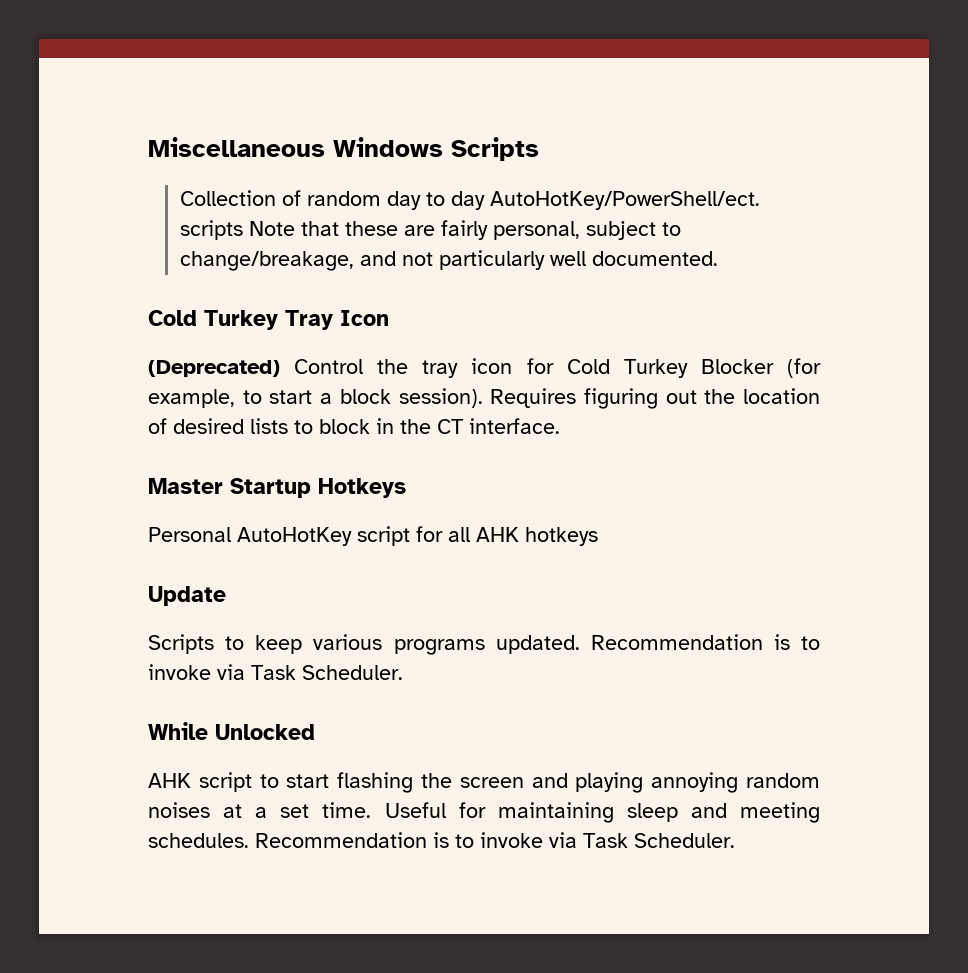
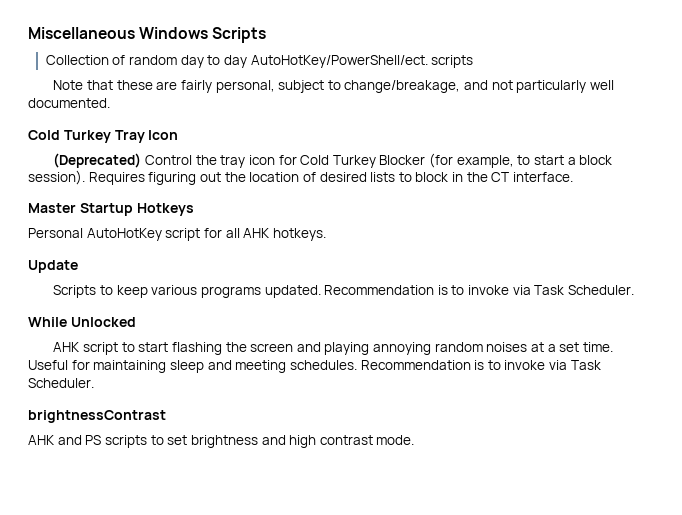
(244, 230) none -> (474, 61) //
[525,527,598,546] hotkeys -> [272,228,326,241] hotkeys.
(735, 840) none -> [28,410,166,423] [28,435,415,448] // brightnessContrast // AHK and PS scripts to set brightness and high contrast mode.

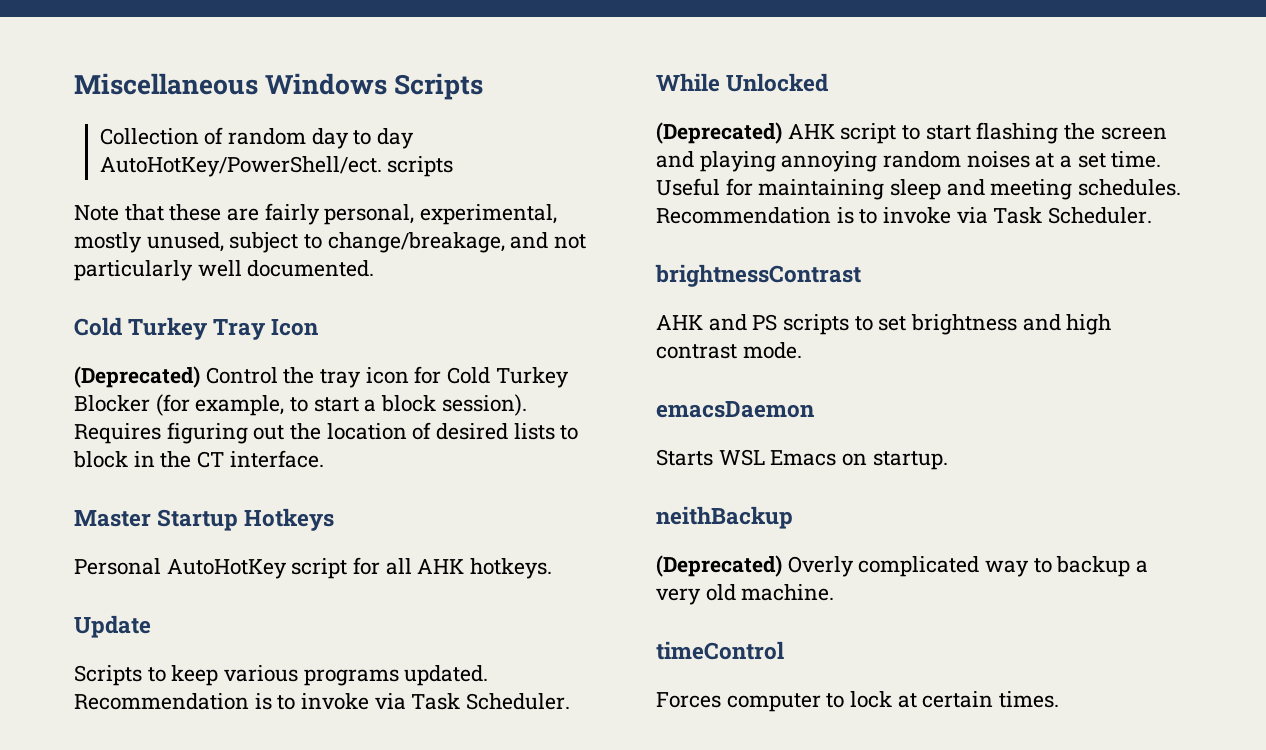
(275, 86) none -> [420,204,558,225] [74,232,224,253] experimental, mostly unused,
(136, 322) none -> [656,122,782,144] (Deprecated)
(415, 440) none -> [656,401,814,418] [656,449,948,470] [656,506,793,529] [656,555,1149,577] [656,584,835,605] [656,641,784,660] [656,691,1060,712] // emacsDaemon // Starts WSL Emacs on startup. // neithBackup // (Deprecated) Overly complicated way to backup a very old machine. // timeControl // Forces computer to lock at certain times.

